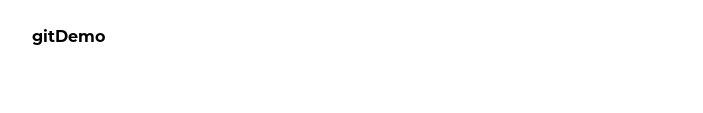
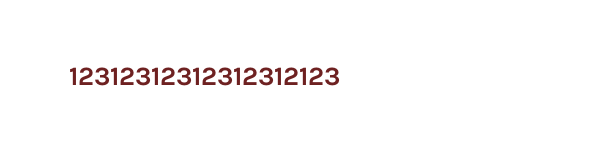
[32,29,105,45] gitDemo -> [69,67,340,86] 12312312312312312123

